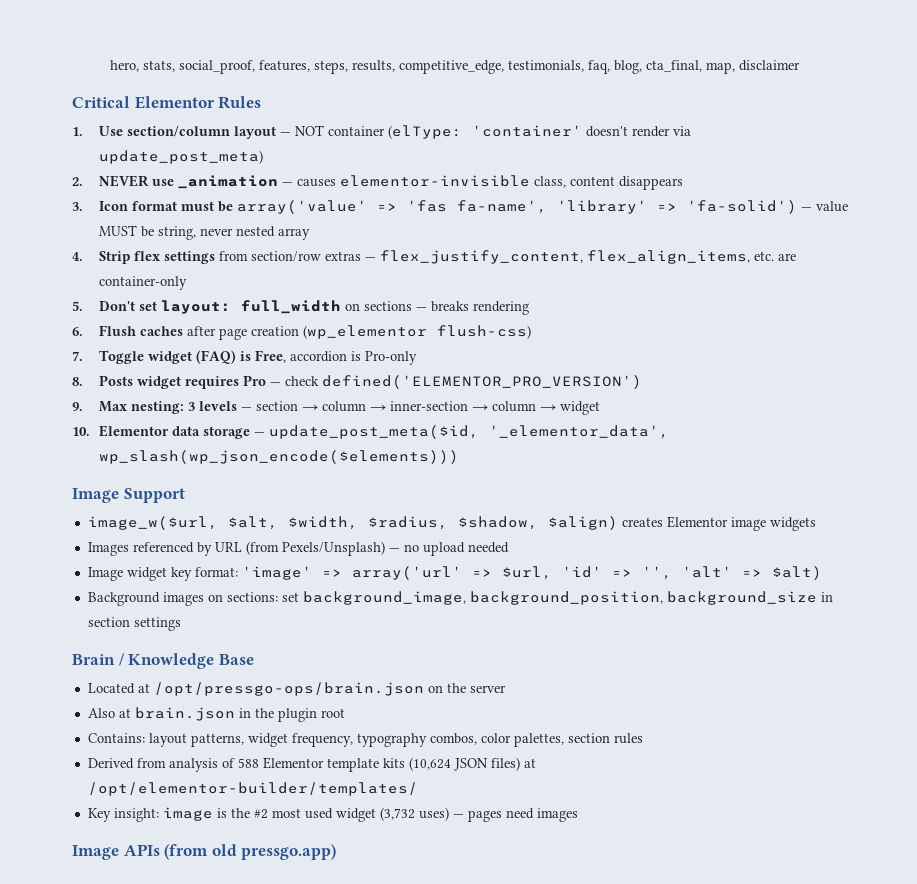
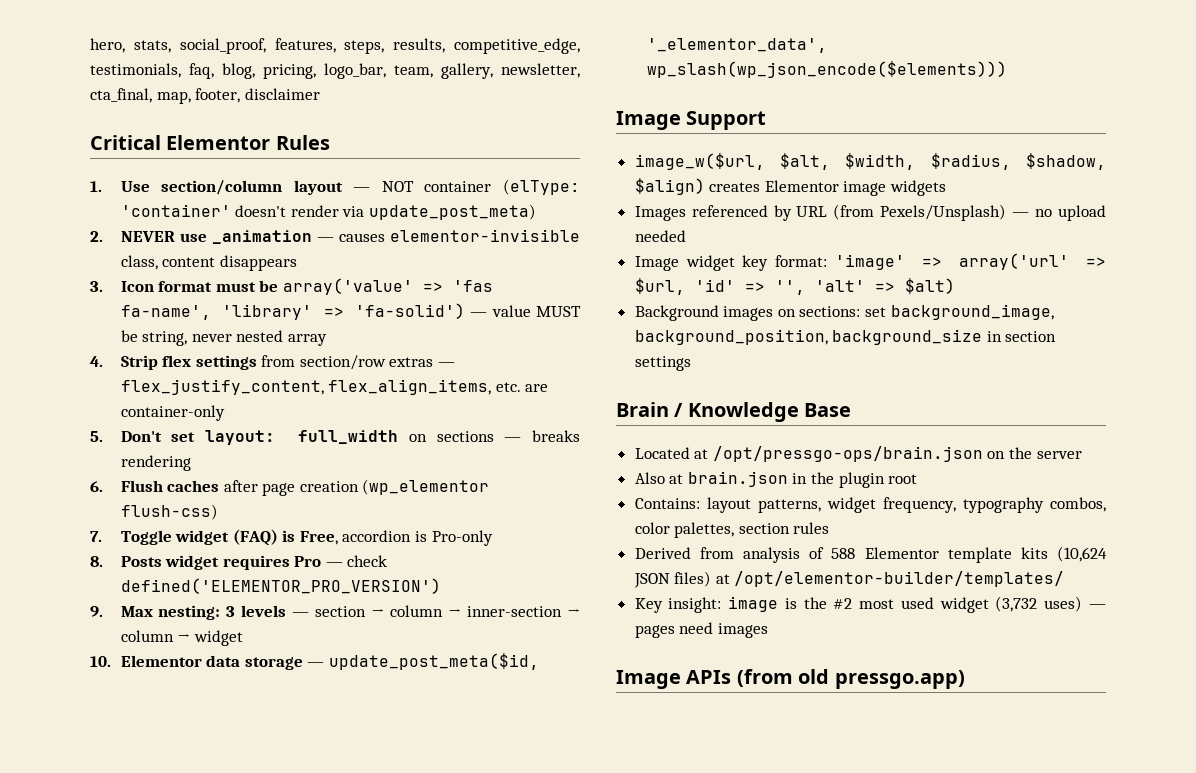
(642, 67) none -> [263,63,580,79] pricing, logo_bar, team, gallery, newsletter,
(735, 68) none -> [195,88,241,103] footer,

